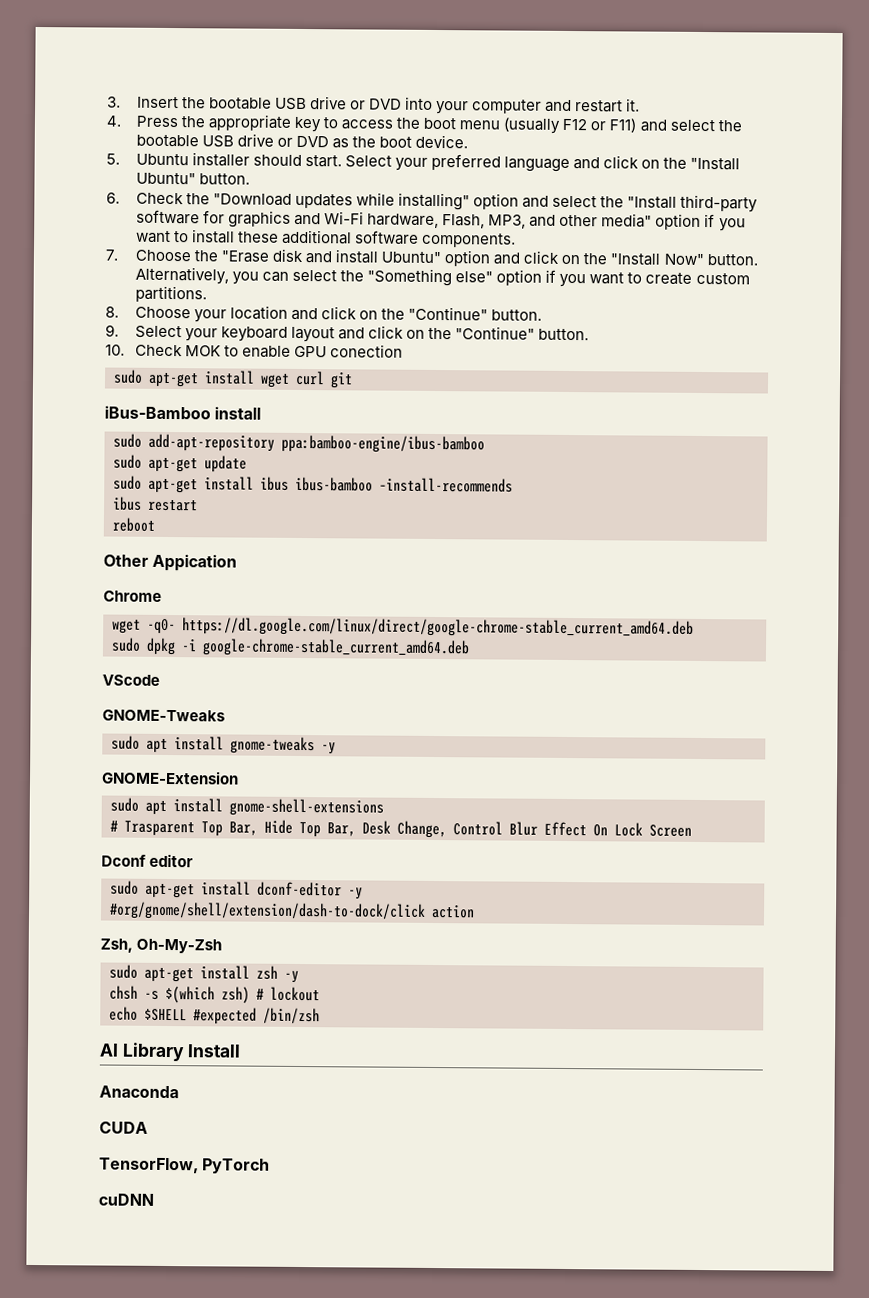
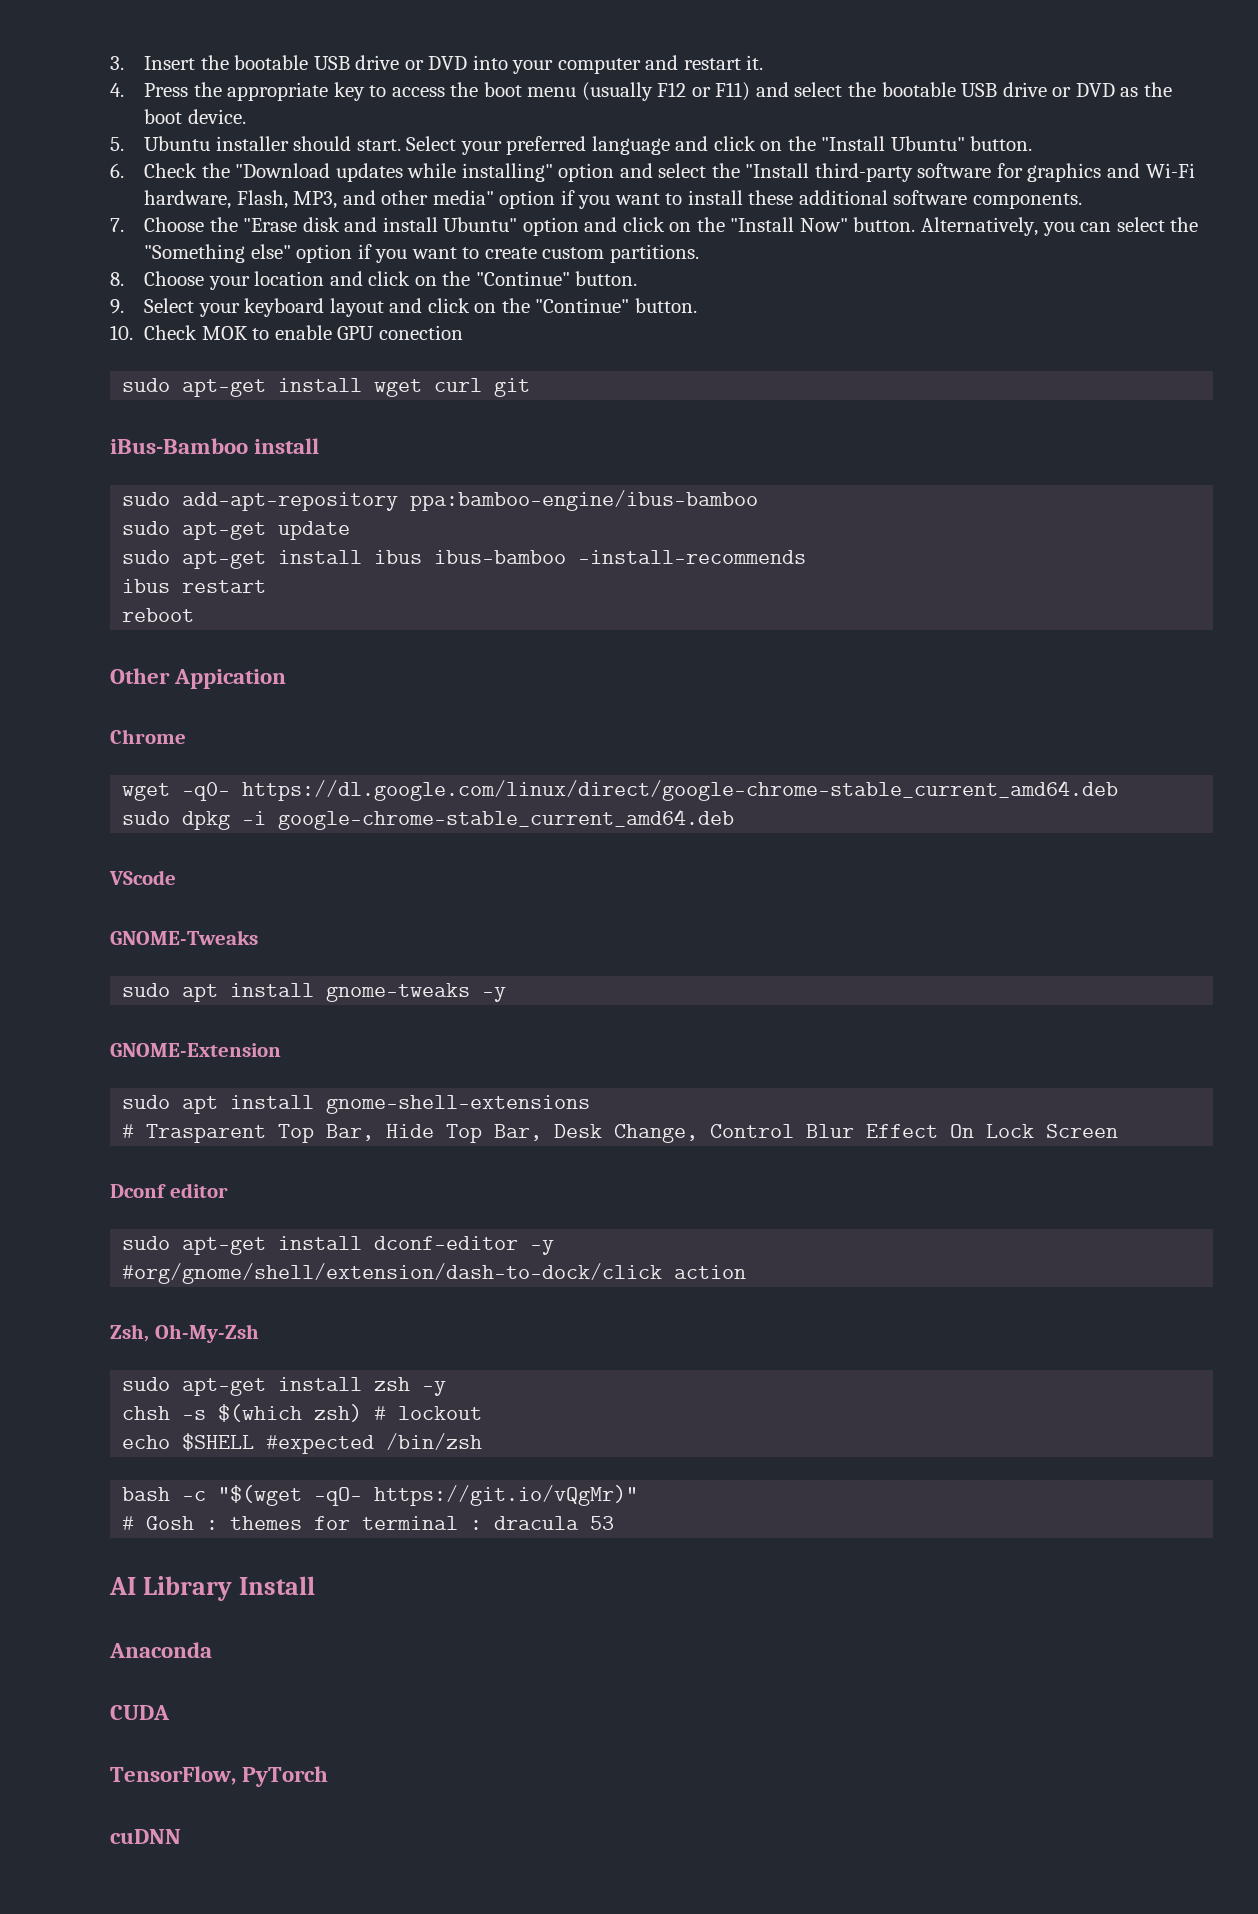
(320, 1016) none -> [122,1485,639,1506] [122,1516,615,1530] // bash -c "$(wget -qO- https://git.io/vQgMr)" // # Gosh : themes for terminal : dracula 53

